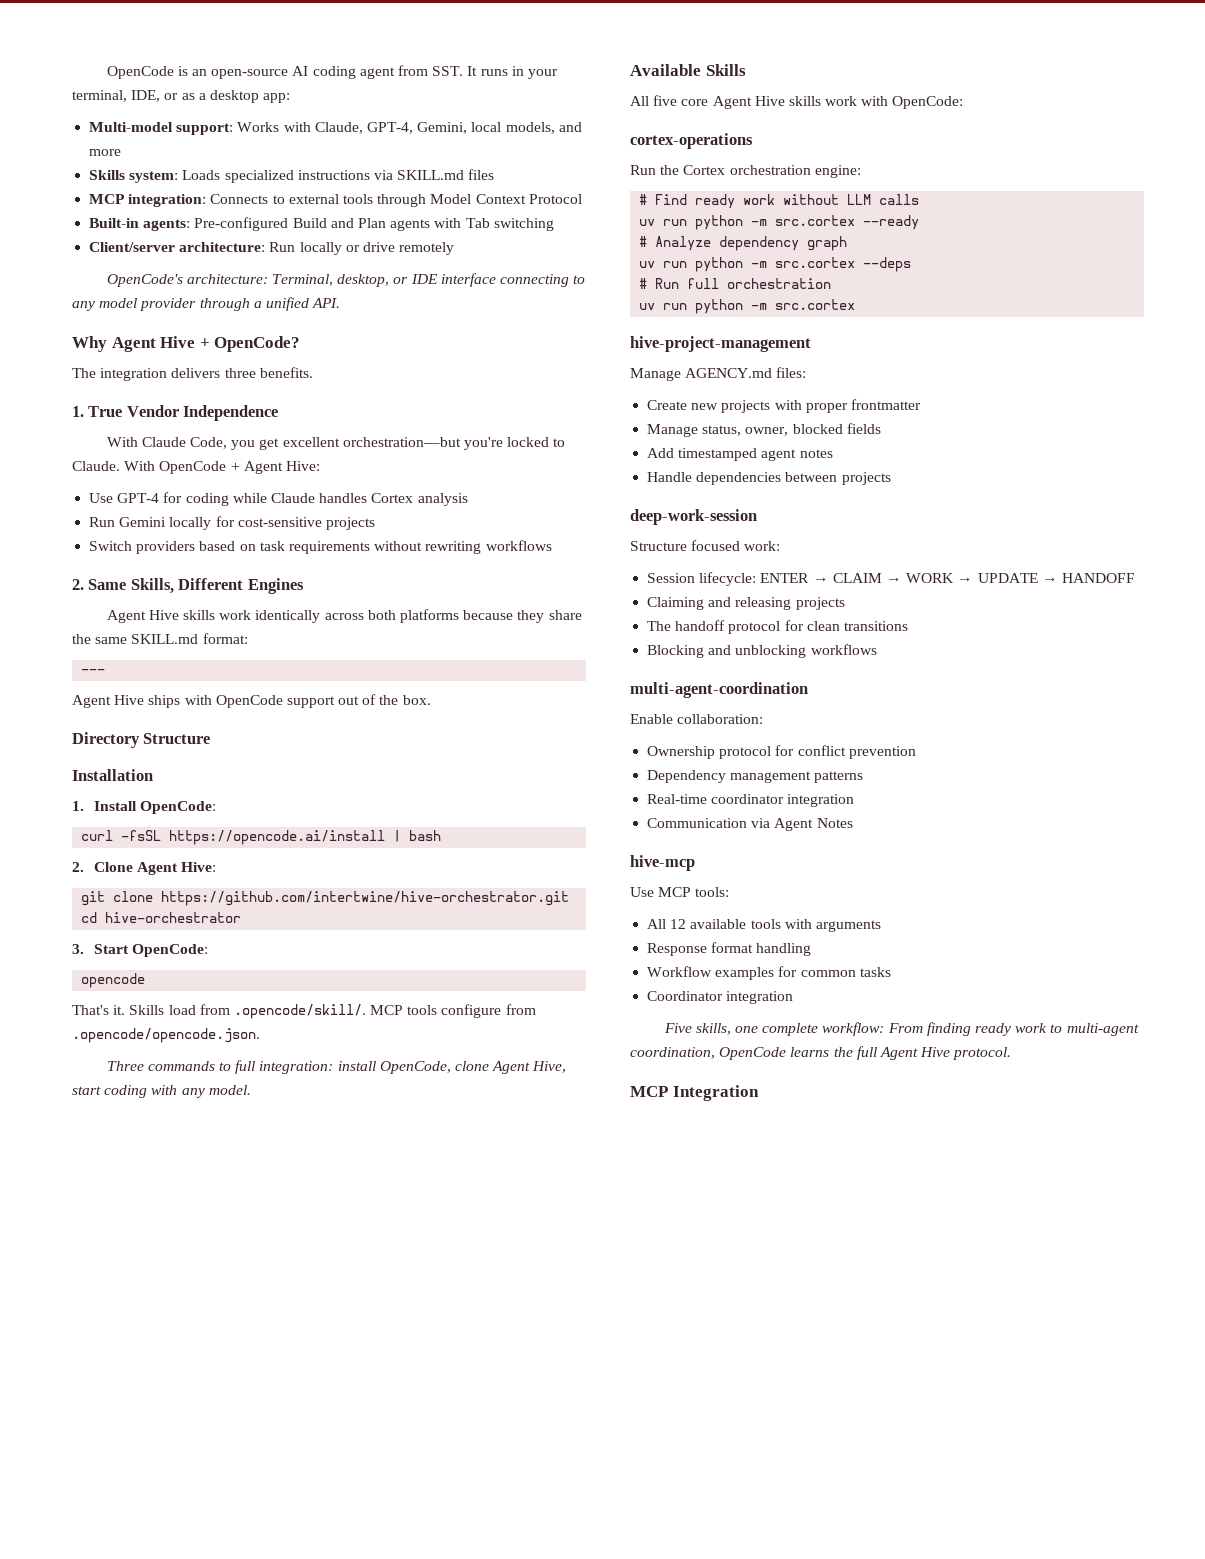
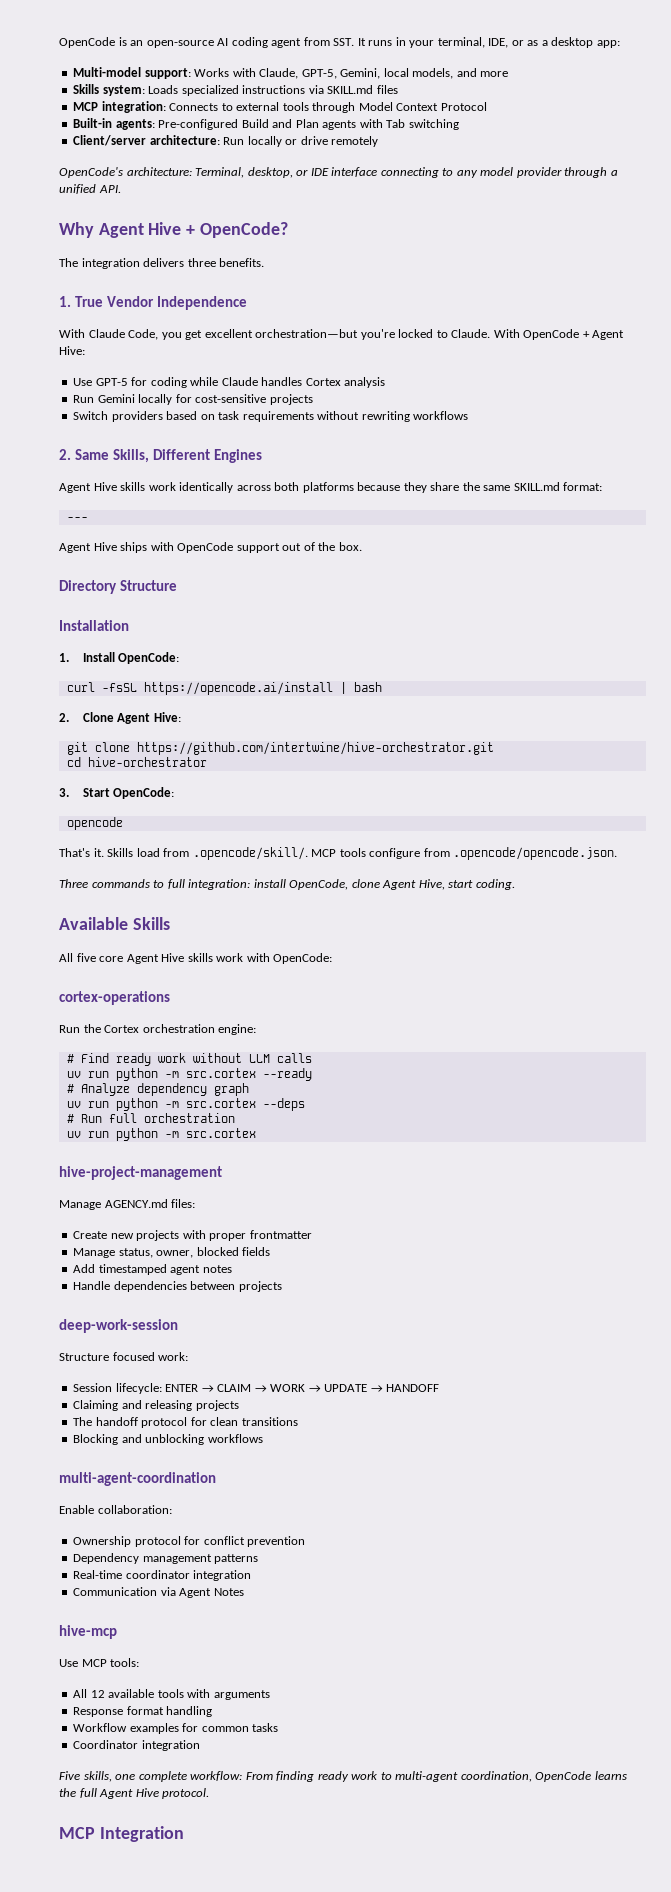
[366,122,413,134] GPT-4, -> [301,69,337,79] GPT-5,
[117,493,160,503] GPT-4 -> [95,378,128,386] GPT-5
[104,1085,251,1098] coding with any model. -> [475,879,515,890] coding.

